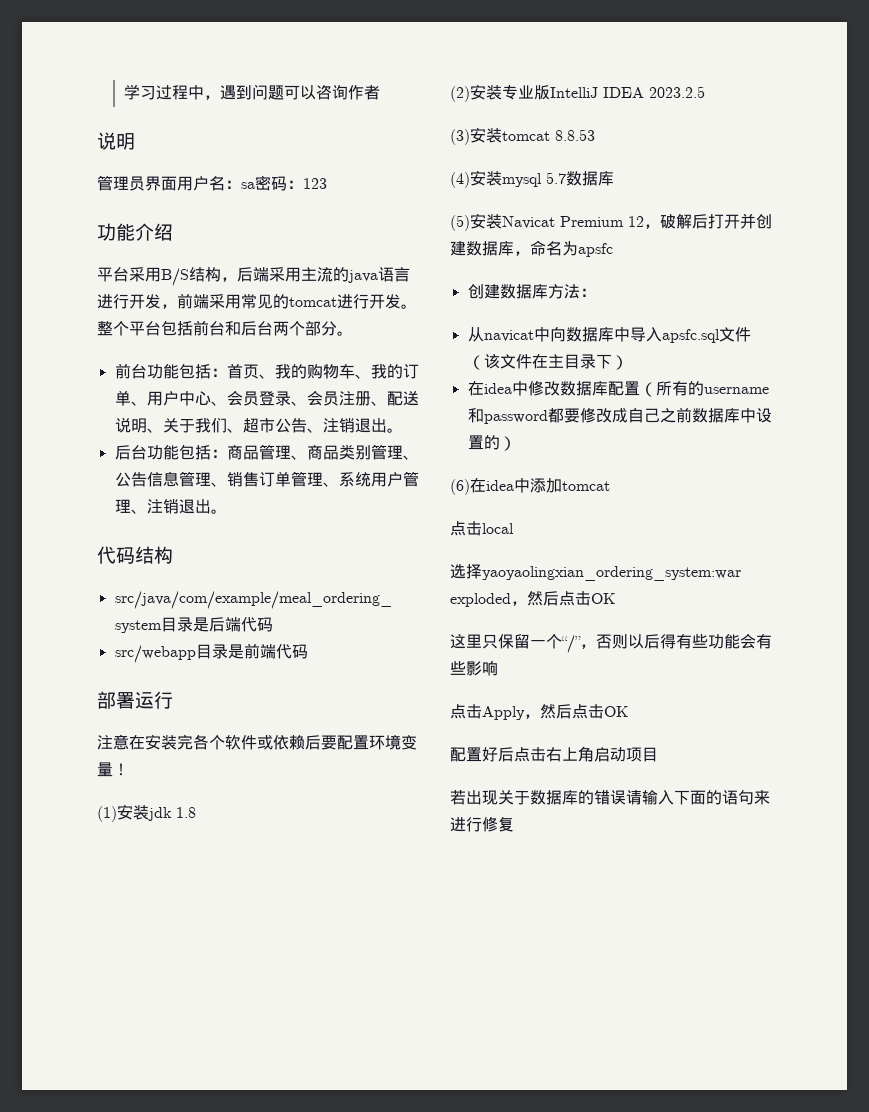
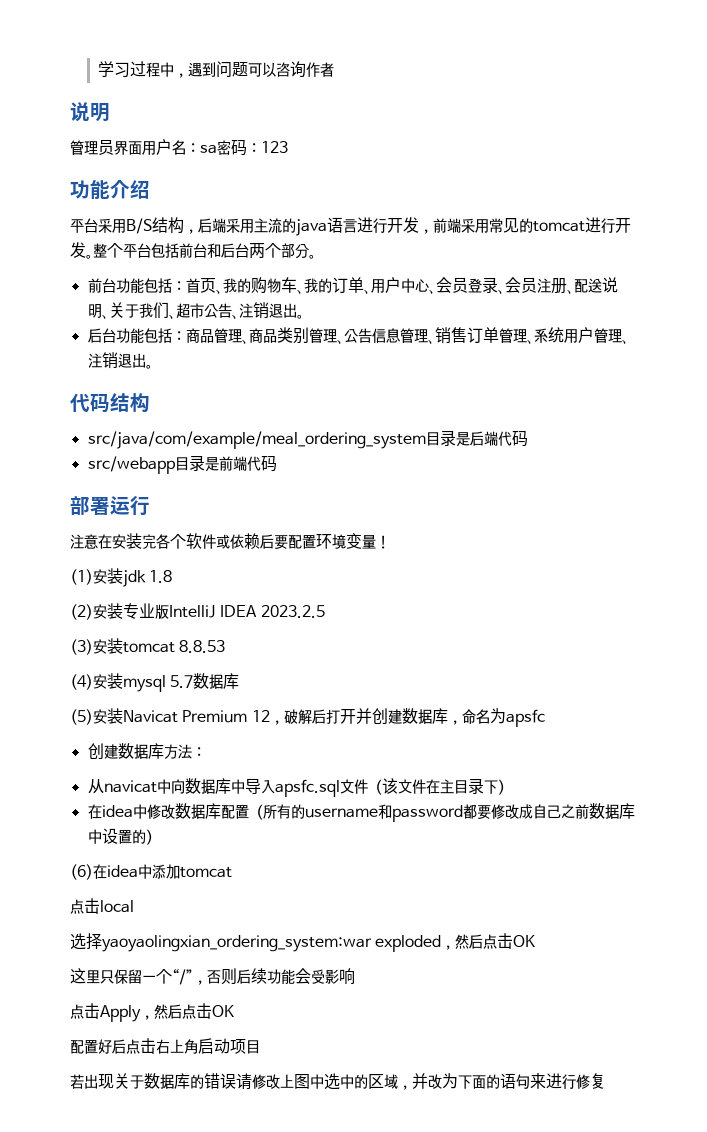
[628,633,772,649] [450,661,466,675] 以后得有些功能会有些 -> [237,968,325,984] 后续功能会受
[642,790,674,805] 输入 -> [252,1073,458,1090] 修改上图中选中的区域，并改为

